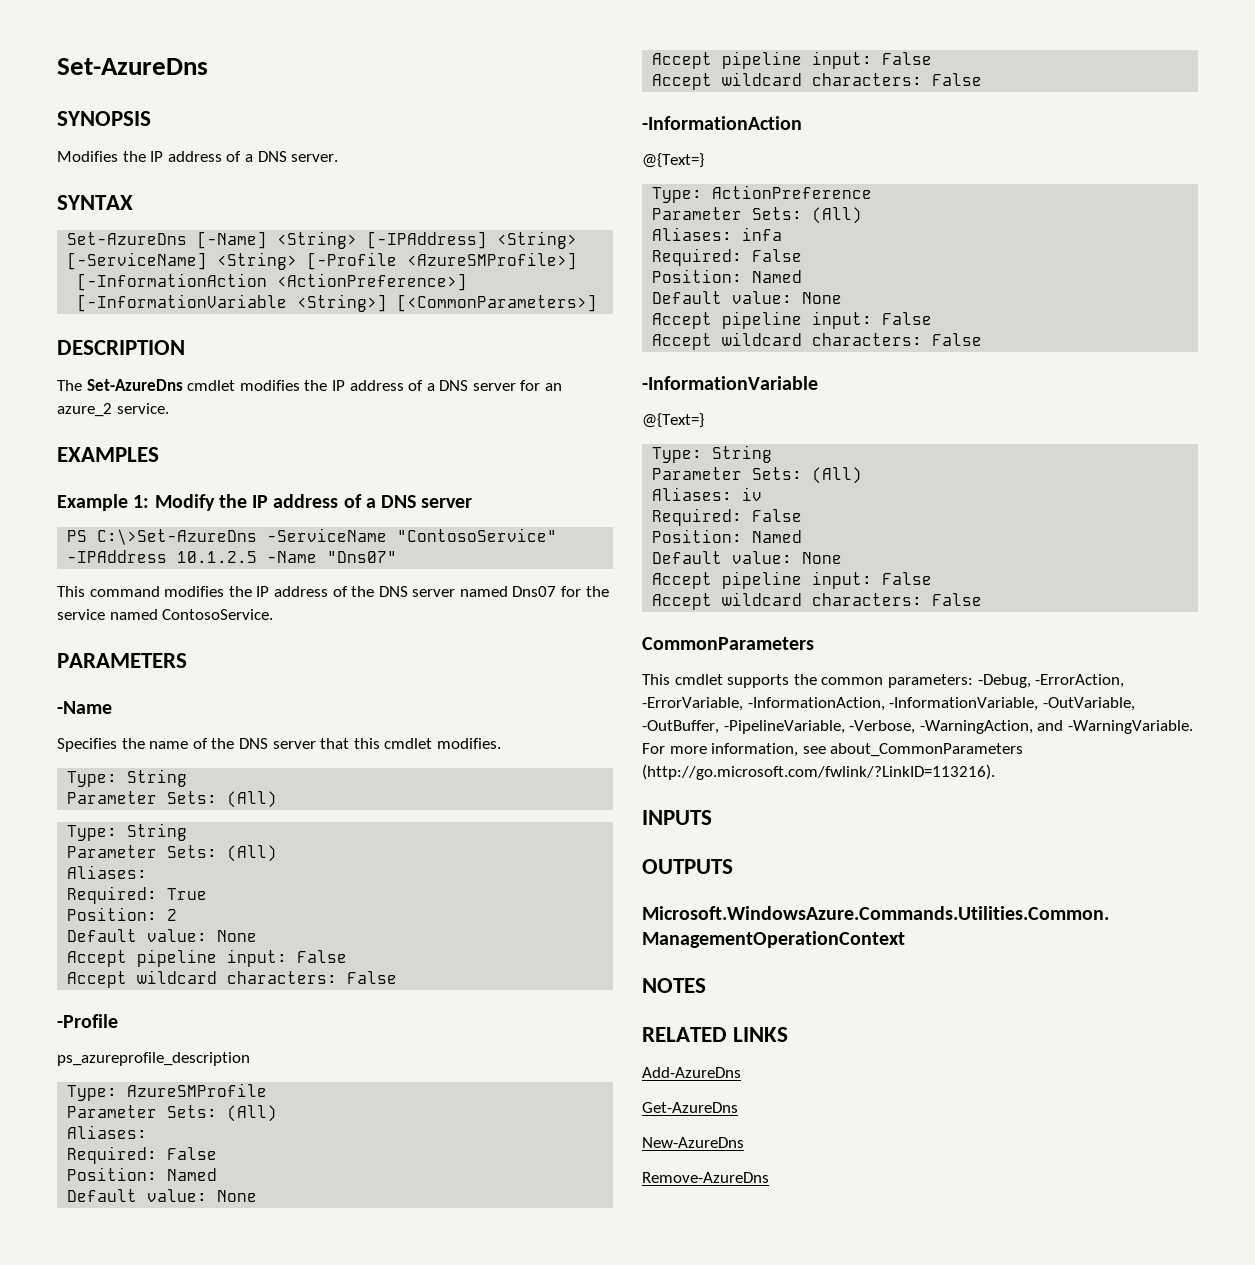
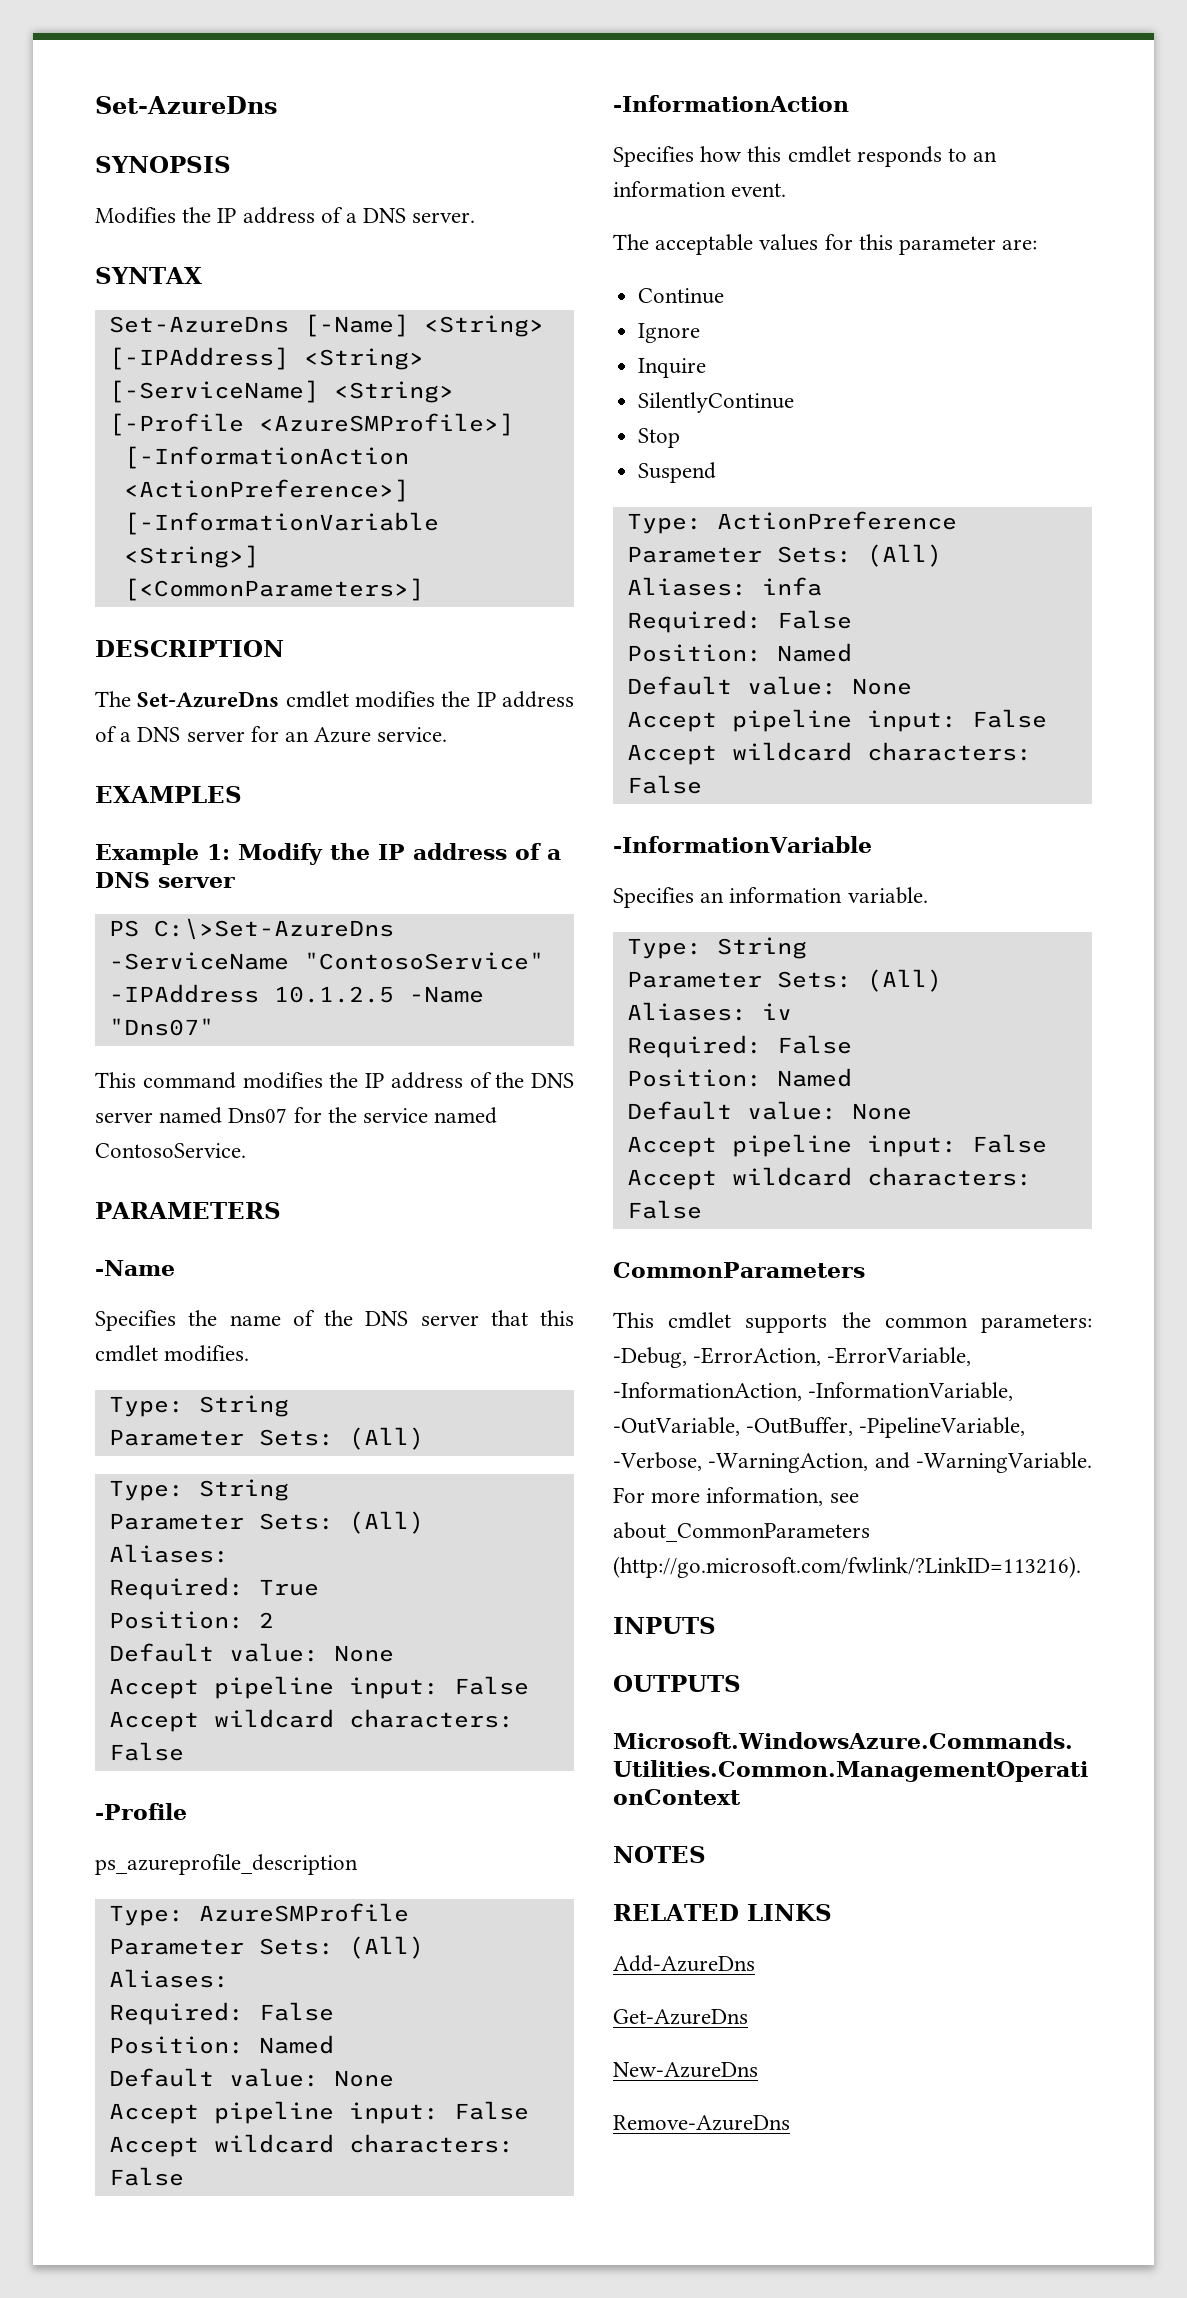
[57,403,112,417] azure_2 -> [314,727,372,743] Azure
[642,153,704,168] @{Text=} -> [613,146,998,167] [613,181,787,197] [613,234,1038,255] [638,288,725,304] [638,323,701,343] [638,358,707,378] [638,392,795,413] [638,428,681,448] [638,462,717,483] Specifies how this cmdlet responds to an information event. // The acceptable values for this parameter are: // Continue // Ignore // Inquire // SilentlyContinue // Stop // Suspend
[642,413,704,428] @{Text=} -> [613,887,928,908] Specifies an information variable.

